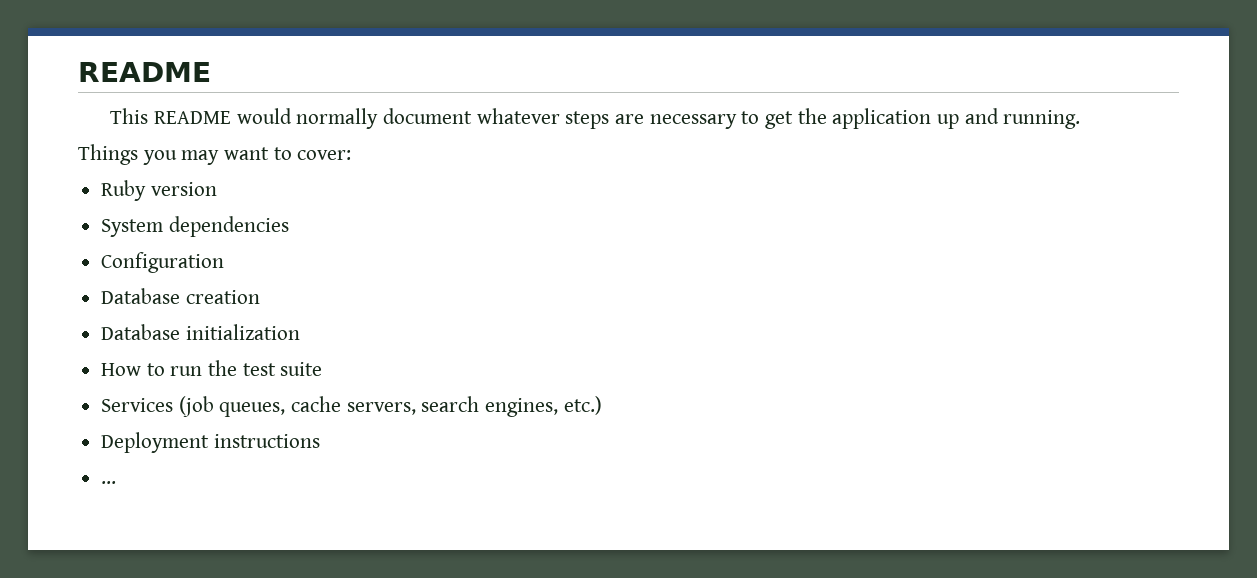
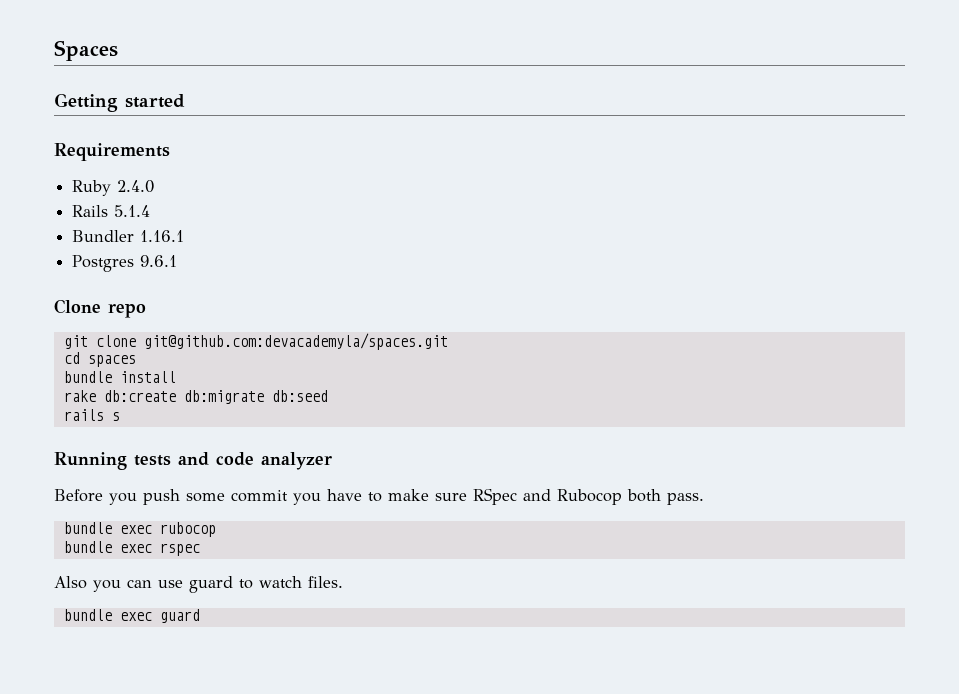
[78,62,211,82] [110,108,1081,129] [78,144,352,165] [101,180,217,201] [101,216,289,237] [101,252,225,273] [101,288,260,304] [101,324,300,340] [101,360,323,376] [101,396,602,417] [101,432,320,453] [101,481,117,484] README // This README would normally document whatever steps are necessary to get the application up and running. // Things you may want to cover: // Ruby version // System dependencies // Configuration // Database creation // Database initialization // How to run the test suite // Services (job queues, cache servers, search engines, etc.) // Deployment instructions // ... -> [54,40,118,61] [54,93,185,112] [54,143,170,161] [72,180,155,196] [72,205,151,217] [72,230,185,242] [72,255,178,272] [54,299,146,318] [63,333,448,350] [63,352,136,367] [63,371,176,383] [63,390,328,404] [63,409,120,421] [54,452,332,470] [54,488,704,505] [63,522,216,537] [63,541,200,556] [54,576,343,593] [63,609,200,623] Spaces // Getting started // Requirements // Ruby 2.4.0 // Rails 5.1.4 // Bundler 1.16.1 // Postgres 9.6.1 // Clone repo // git clone git@github.com:devacademyla/spaces.git // cd spaces // bundle install // rake db:create db:migrate db:seed // rails s // Running tests and code analyzer // Before you push some commit you have to make sure RSpec and Rubocop both pass. // bundle exec rubocop // bundle exec rspec // Also you can use guard to watch files. // bundle exec guard

